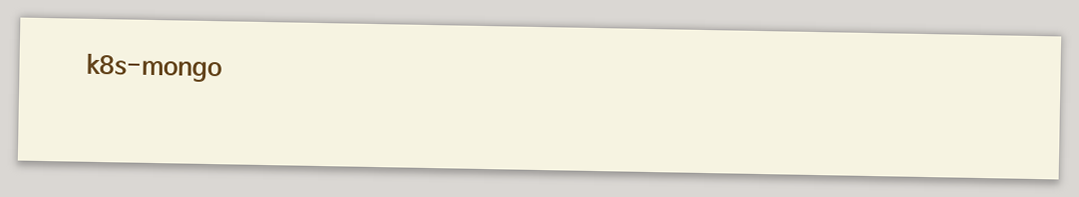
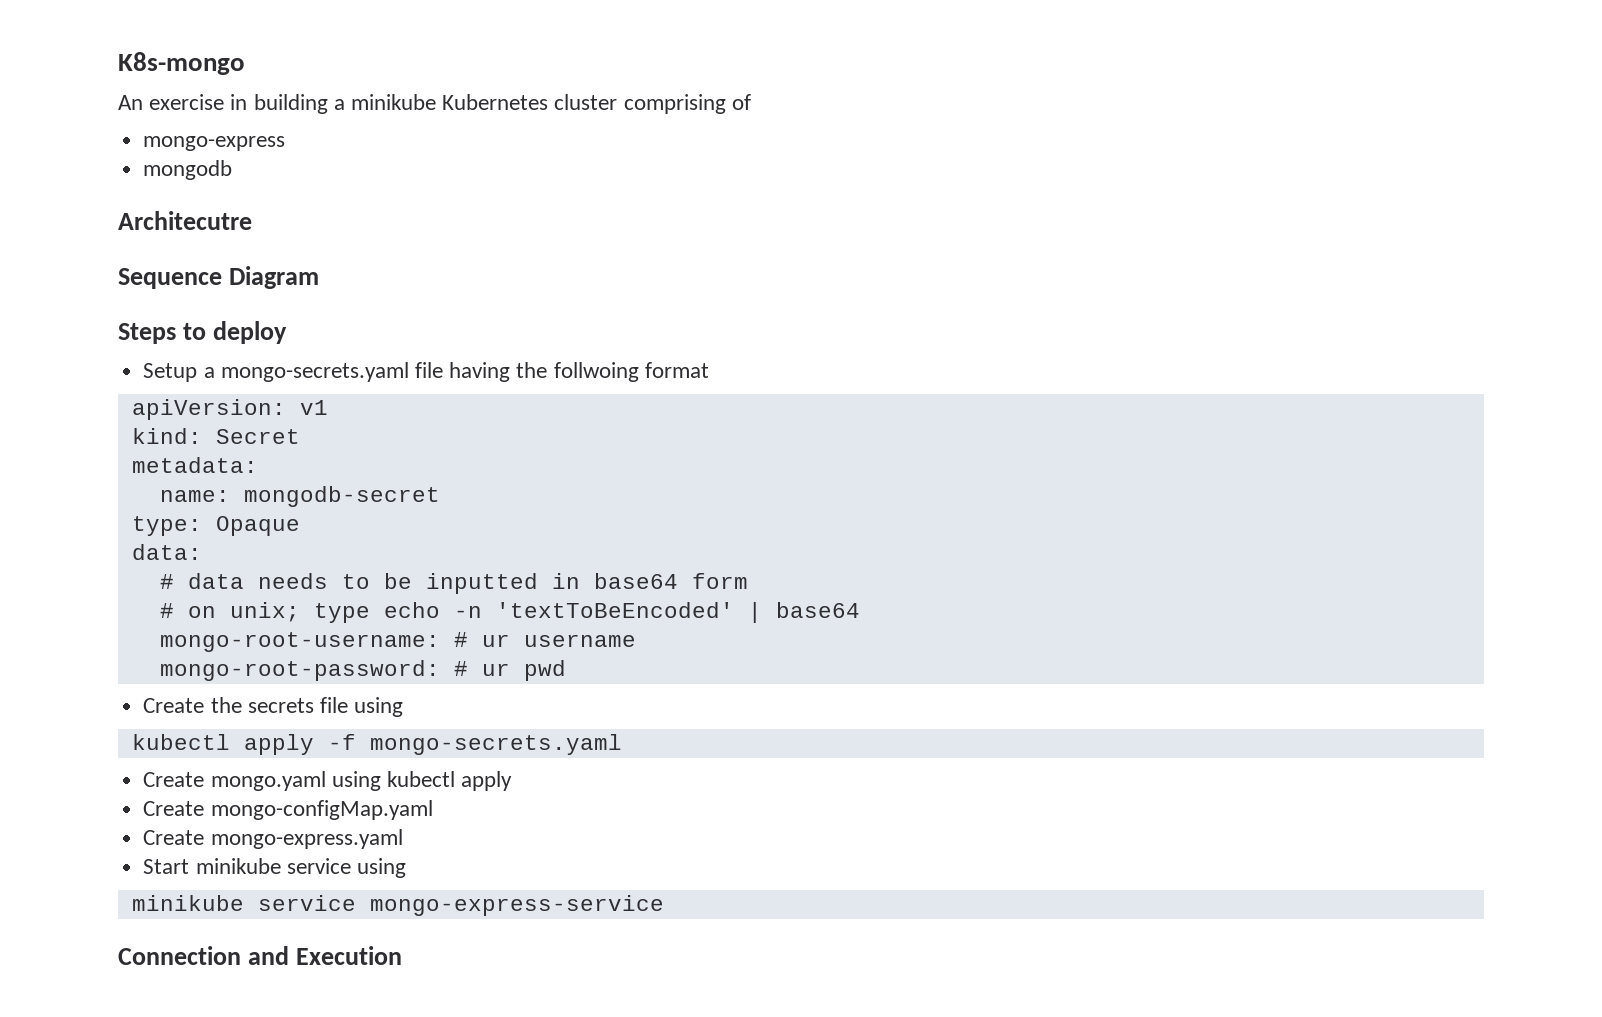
[86,53,222,83] k8s-mongo -> [118,52,245,75] [118,94,751,114] [143,136,286,151] [143,160,233,180] [118,211,252,230] [118,266,319,289] [118,321,287,344] [143,362,709,382] [131,399,328,420] [131,428,300,444] [131,457,258,473] [159,486,440,507] [131,516,300,536] [131,544,202,560] [159,573,748,594] [159,602,860,623] [159,632,636,652] [159,660,566,681] [143,697,404,717] [131,734,622,755] [143,771,513,791] [143,800,433,820] [143,829,403,849] [143,858,406,878] [131,895,664,916] [118,946,402,965] K8s-mongo // An exercise in building a minikube Kubernetes cluster comprising of // mongo-express // mongodb // Architecutre // Sequence Diagram // Steps to deploy // Setup a mongo-secrets.yaml file having the follwoing format // apiVersion: v1 // kind: Secret // metadata: // name: mongodb-secret // type: Opaque // data: // # data needs to be inputted in base64 form // # on unix; type echo -n 'textToBeEncoded' | base64 // mongo-root-username: # ur username // mongo-root-password: # ur pwd // Create the secrets file using // kubectl apply -f mongo-secrets.yaml // Create mongo.yaml using kubectl apply // Create mongo-configMap.yaml // Create mongo-express.yaml // Start minikube service using // minikube service mongo-express-service // Connection and Execution

